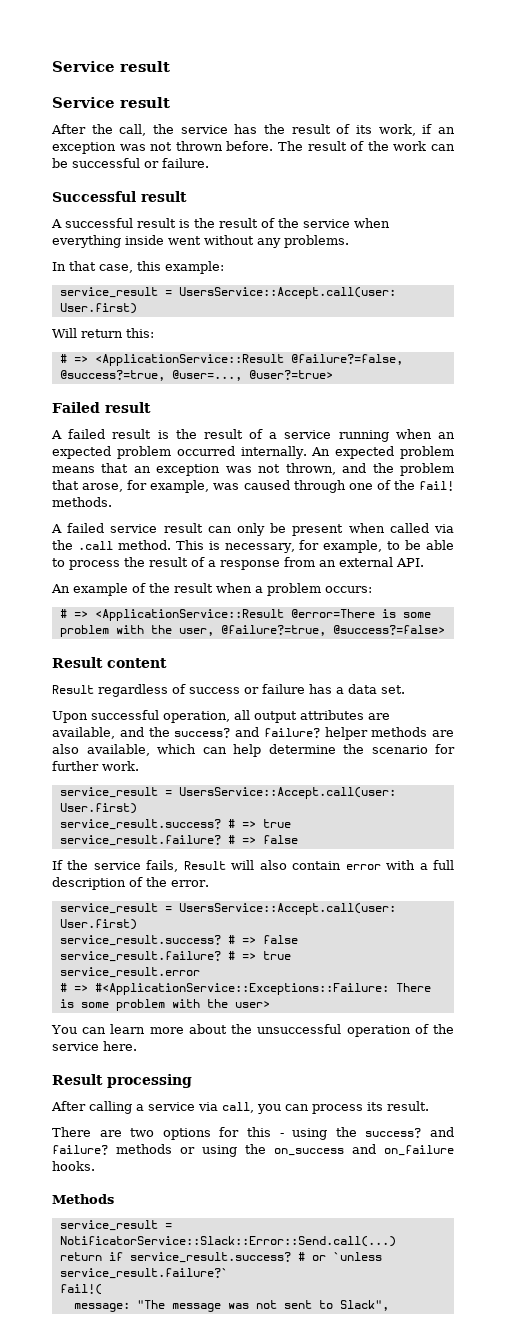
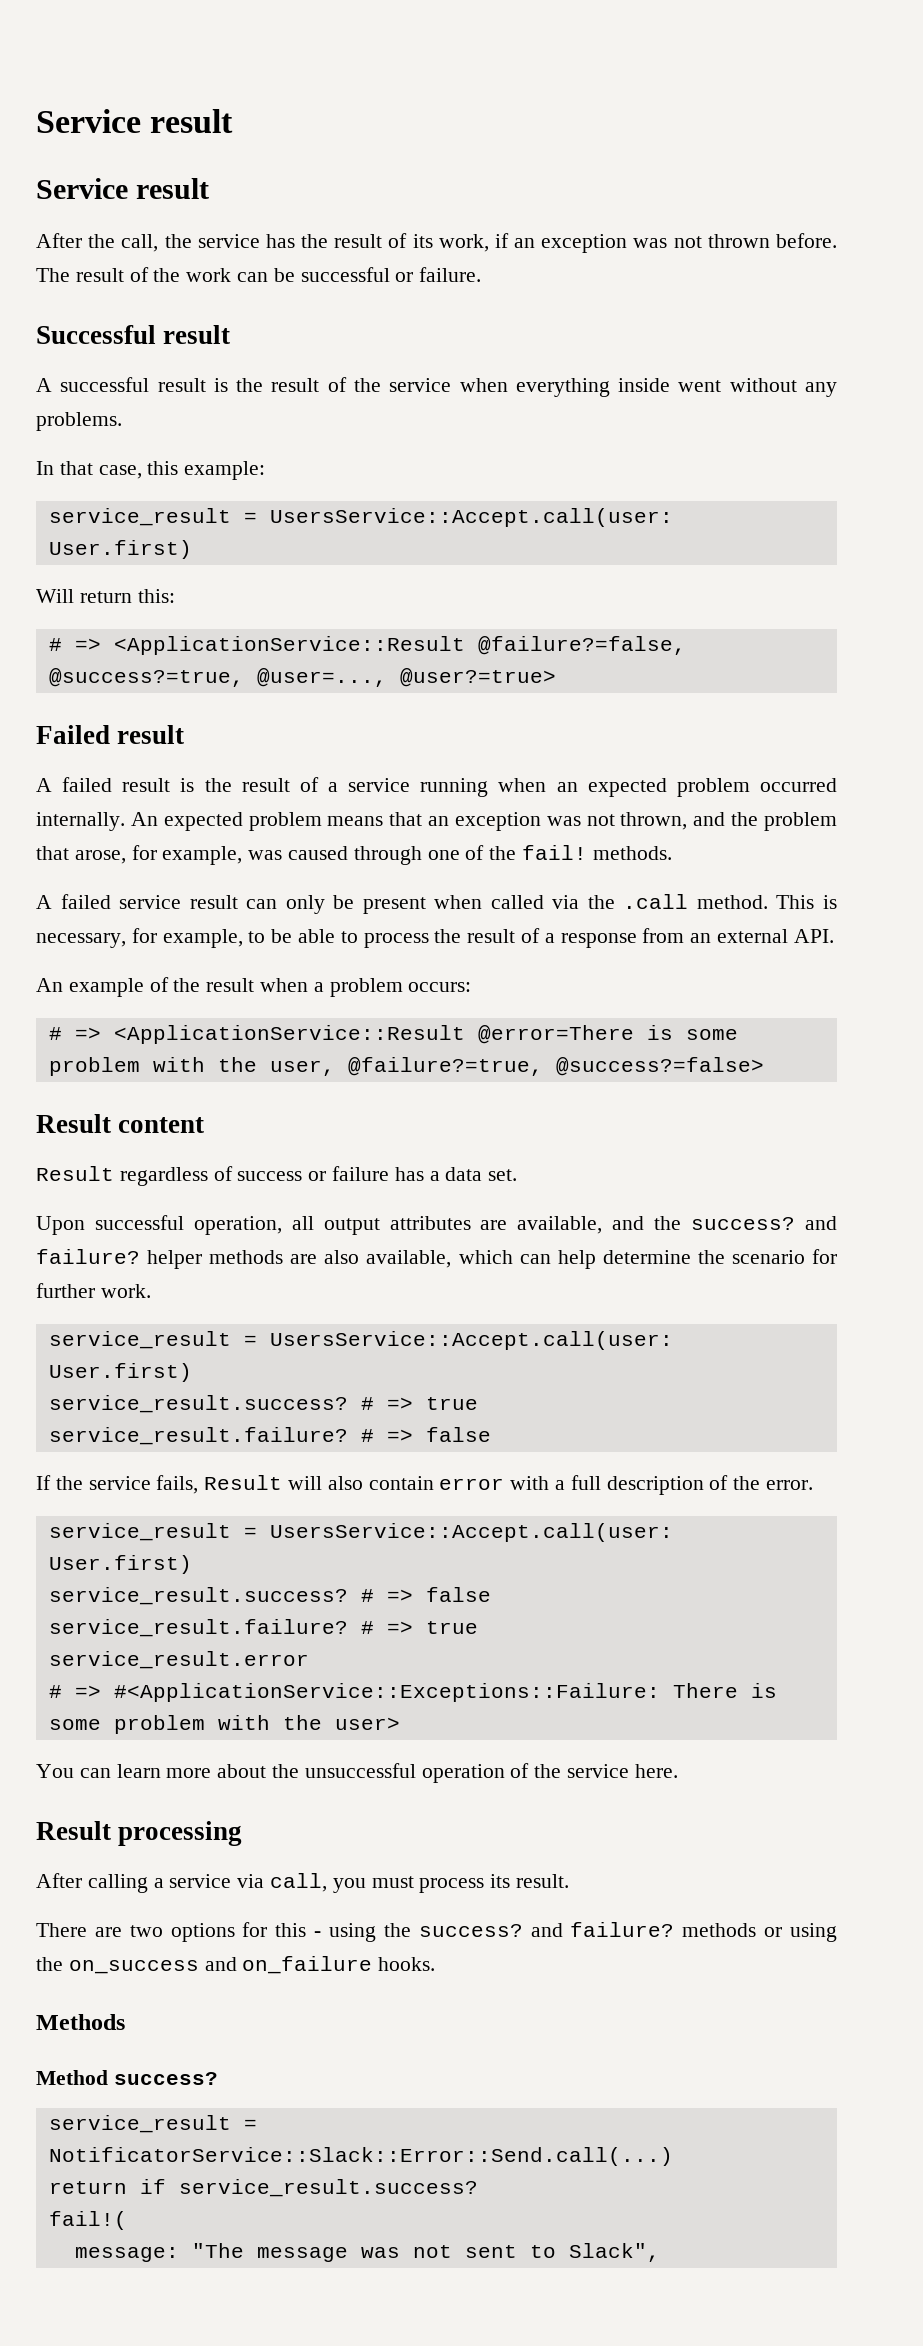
[285,1104,309,1111] can -> [371,1876,414,1888] must
(114, 1199) none -> [36,2070,218,2085] // Method success?
[297,1252,382,1261] [59,1268,228,1279] # or `unless service_result.failure?` -> (478, 2188) none

